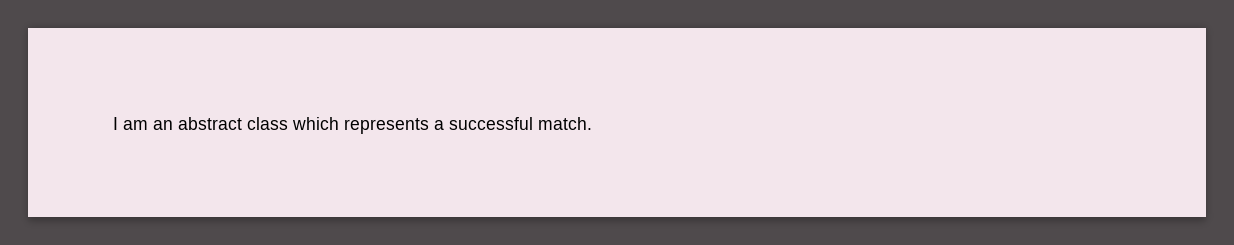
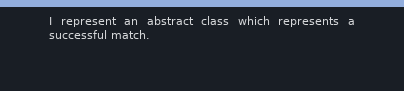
[123,120,148,130] am -> [60,17,117,27] represent

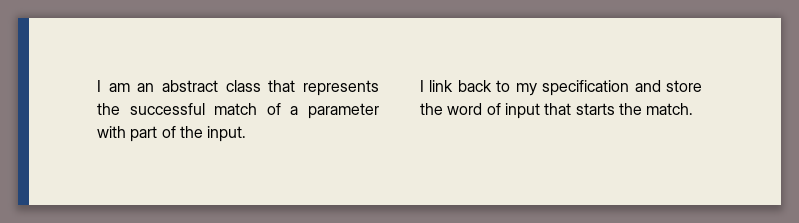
[49,17,117,27] I represent -> [97,80,130,92] I am
[237,16,355,27] [49,30,107,39] which represents a successful -> [268,80,379,96] [97,103,379,119] [97,126,247,142] [420,80,702,96] [420,103,642,119] that represents the successful match of a parameter with part of the input. // I link back to my specification and store the word of input that starts the

